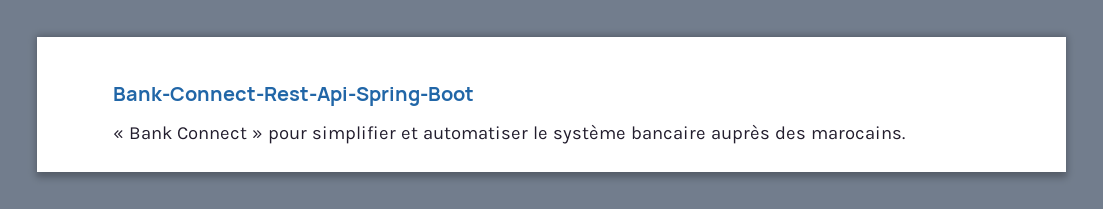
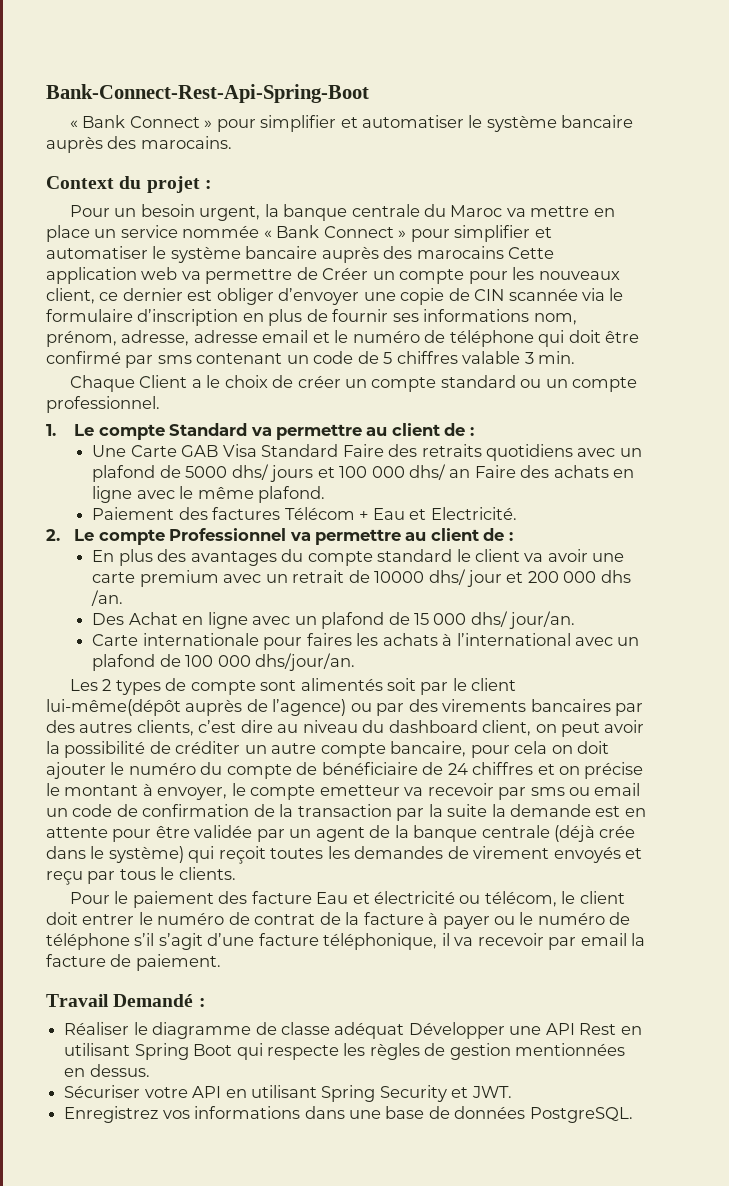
(905, 133) none -> [46,176,212,193] [69,204,615,221] [46,225,552,242] [46,246,555,263] [46,267,620,284] [46,288,624,305] [46,309,577,326] [46,330,640,347] [46,351,576,368] [69,375,638,392] [46,396,160,413] [46,423,474,440] [92,444,642,461] [92,464,635,482] [92,486,326,503] [92,507,517,520] [46,528,513,545] [92,549,625,566] [92,569,631,587] [91,590,124,606] [92,611,576,629] [92,633,640,650] [92,653,356,671] [69,678,517,695] [46,699,644,716] [46,720,645,737] [46,741,610,758] [46,762,644,779] [46,783,641,800] [46,804,646,821] [46,825,636,842] [46,846,643,864] [46,867,236,885] [69,891,625,908] [46,912,631,929] [46,933,646,950] [46,954,221,971] [46,994,206,1007] [64,1022,642,1039] [64,1043,626,1060] [64,1064,150,1077] [64,1085,512,1102] [64,1106,633,1123] // Context du projet : // Pour un besoin urgent, la banque centrale du Maroc va mettre en place un service nommée « Bank Connect » pour simplifier et automatiser le système bancaire auprès des marocains Cette application web va permettre de Créer un compte pour les nouveaux client, ce dernier est obliger d’envoyer une copie de CIN scannée via le formulaire d’inscription en plus de fournir ses informations nom, prénom, adresse, adresse email et le numéro de téléphone qui doit être confirmé par sms contenant un code de 5 chiffres valable 3 min. // Chaque Client a le choix de créer un compte standard ou un compte professionnel. // 1. Le compte Standard va permettre au client de : // Une Carte GAB Visa Standard Faire des retraits quotidiens avec un plafond de 5000 dhs/ jours et 100 000 dhs/ an Faire des achats en ligne avec le même plafond. // Paiement des factures Télécom + Eau et Electricité. // 2. Le compte Professionnel va permettre au client de : // En plus des avantages du compte standard le client va avoir une carte premium avec un retrait de 10000 dhs/ jour et 200 000 dhs /an. // Des Achat en ligne avec un plafond de 15 000 dhs/ jour/an. // Carte internationale pour faires les achats à l’international avec un plafond de 100 000 dhs/jour/an. // Les 2 types de compte sont alimentés soit par le client lui-même(dépôt auprès de l’agence) ou par des virements bancaires par des autres clients, c’est dire au niveau du dashboard client, on peut avoir la possibilité de créditer un autre compte bancaire, pour cela on doit ajouter le numéro du compte de bénéficiaire de 24 chiffres et on précise le montant à envoyer, le compte emetteur va recevoir par sms ou email un code de confirmation de la transaction par la suite la demande est en attente pour être validée par un agent de la banque centrale (déjà crée dans le système) qui reçoit toutes les demandes de virement envoyés et reçu par tous le clients. // Pour le paiement des facture Eau et électricité ou télécom, le client doit entrer le numéro de contrat de la facture à payer ou le numéro de téléphone s’il s’agit d’une facture téléphonique, il va recevoir par email la facture de paiement. // Travail Demandé : // Réaliser le diagramme de classe adéquat Développer une API Rest en utilisant Spring Boot qui respecte les règles de gestion mentionnées en dessus. // Sécuriser votre API en utilisant Spring Security et JWT. // Enregistrez vos informations dans une base de données PostgreSQL.

